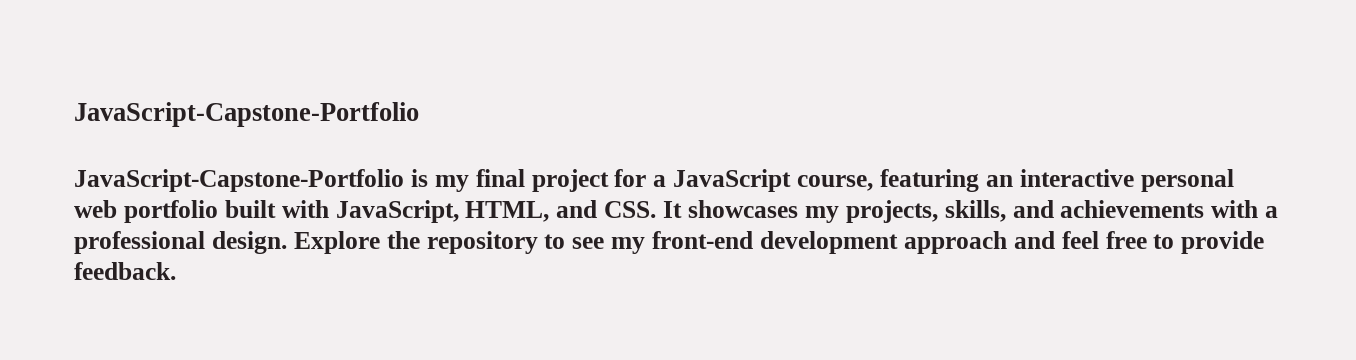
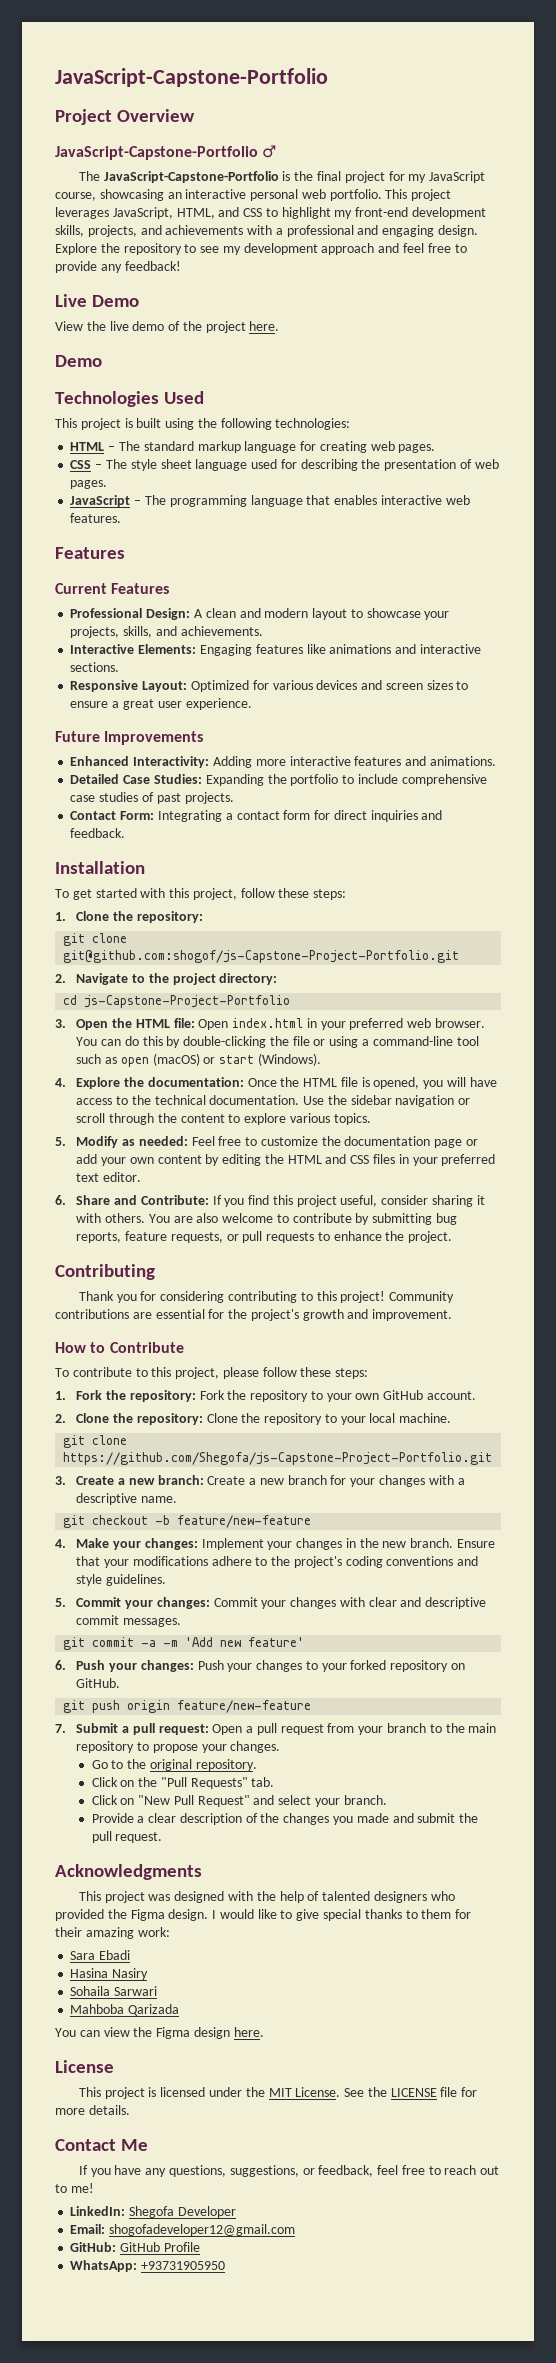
(419, 114) none -> [55,109,196,125] [55,145,277,160] [78,171,100,181] Project Overview // JavaScript-Capstone-Portfolio ♂ // The
[434,175,469,192] my -> [294,171,314,181] the
[653,175,667,187] a -> [408,174,427,183] my
[879,169,979,192] featuring -> [99,189,164,201] showcasing
[123,200,1006,223] portfolio built with JavaScript, HTML, and CSS. It showcases my projects, skills, -> [329,189,452,201] [55,207,487,219] [55,225,137,237] portfolio. This project leverages JavaScript, HTML, and CSS to highlight my front-end development skills, projects,
(205, 242) none -> [357,225,435,237] and engaging
[652,231,754,249] front-end -> (241, 250) none
[74,262,176,280] feedback. -> [100,261,181,273] [55,294,140,307] [55,321,280,333] [55,355,102,367] [55,391,205,407] [55,418,351,430] [70,441,436,453] [70,459,499,471] [70,480,108,489] [70,495,470,507] [70,513,122,523] [55,547,125,559] [55,583,170,594] [70,608,450,620] [70,626,263,638] [70,644,481,656] [70,662,120,672] [70,680,469,692] [70,698,252,710] [55,731,204,745] [70,756,496,768] [70,774,487,786] [70,792,234,804] [70,810,443,822] [70,828,126,838] [55,861,145,874] [55,888,347,900] [55,911,203,923] [63,933,128,946] [63,950,460,963] [55,973,278,985] [63,995,291,1008] [55,1018,485,1030] [76,1036,479,1048] [76,1053,321,1067] [55,1077,497,1089] [76,1095,471,1107] [76,1113,371,1125] [55,1136,478,1148] [76,1154,496,1166] [76,1172,141,1182] [55,1195,485,1207] [76,1213,457,1225] [76,1231,453,1243] [55,1264,155,1280] [78,1291,455,1303] [55,1309,453,1321] [55,1342,184,1353] [55,1367,369,1379] [55,1390,476,1402] [55,1413,452,1425] [63,1435,128,1448] [63,1452,493,1465] [55,1475,465,1487] [76,1493,177,1505] [63,1515,312,1528] [55,1538,495,1550] [76,1556,479,1568] [76,1574,166,1586] [55,1597,487,1609] [76,1615,181,1627] [63,1637,305,1650] [55,1660,465,1672] [76,1678,121,1688] [63,1700,312,1713] [55,1723,497,1735] [76,1741,281,1753] [91,1759,257,1771] [91,1777,275,1789] [91,1795,387,1807] [91,1813,479,1825] [91,1831,163,1843] [55,1864,202,1880] [78,1891,455,1903] [55,1909,472,1921] [55,1927,170,1939] [70,1950,131,1960] [70,1968,149,1980] [70,1986,158,1996] [70,2004,180,2016] [55,2027,264,2039] [55,2060,114,2073] [78,2087,478,2099] [55,2105,130,2115] [55,2139,149,2151] [78,2165,500,2177] [55,2183,94,2193] [70,2206,236,2218] [70,2224,296,2236] [70,2242,200,2252] [70,2260,226,2272] any feedback! // Live Demo // View the live demo of the project here. // Demo // Technologies Used // This project is built using the following technologies: // HTML – The standard markup language for creating web pages. // CSS – The style sheet language used for describing the presentation of web pages. // JavaScript – The programming language that enables interactive web features. // Features // Current Features // Professional Design: A clean and modern layout to showcase your projects, skills, and achievements. // Interactive Elements: Engaging features like animations and interactive sections. // Responsive Layout: Optimized for various devices and screen sizes to ensure a great user experience. // Future Improvements // Enhanced Interactivity: Adding more interactive features and animations. // Detailed Case Studies: Expanding the portfolio to include comprehensive case studies of past projects. // Contact Form: Integrating a contact form for direct inquiries and feedback. // Installation // To get started with this project, follow these steps: // 1. Clone the repository: // git clone git@github.com:shogof/js-Capstone-Project-Portfolio.git // 2. Navigate to the project directory: // cd js-Capstone-Project-Portfolio // 3. Open the HTML file: Open index.html in your preferred web browser. You can do this by double-clicking the file or using a command-line tool such as open (macOS) or start (Windows). // 4. Explore the documentation: Once the HTML file is opened, you will have access to the technical documentation. Use the sidebar navigation or scroll through the content to explore various topics. // 5. Modify as needed: Feel free to customize the documentation page or add your own content by editing the HTML and CSS files in your preferred text editor. // 6. Share and Contribute: If you find this project useful, consider sharing it with others. You are also welcome to contribute by submitting bug reports, feature requests, or pull requests to enhance the project. // Contributing // Thank you for considering contributing to this project! Community contributions are essential for the project's growth and improvement. // How to Contribute // To contribute to this project, please follow these steps: // 1. Fork the repository: Fork the repository to your own GitHub account. // 2. Clone the repository: Clone the repository to your local machine. // git clone https://github.com/Shegofa/js-Capstone-Project-Portfolio.git // 3. Create a new branch: Create a new branch for your changes with a descriptive name. // git checkout -b feature/new-feature // 4. Make your changes: Implement your changes in the new branch. Ensure that your modifications adhere to the project's coding conventions and style guidelines. // 5. Commit your changes: Commit your changes with clear and descriptive commit messages. // git commit -a -m 'Add new feature' // 6. Push your changes: Push your changes to your forked repository on GitHub. // git push origin feature/new-feature // 7. Submit a pull request: Open a pull request from your branch to the main repository to propose your changes. // Go to the original repository. // Click on the "Pull Requests" tab. // Click on "New Pull Request" and select your branch. // Provide a clear description of the changes you made and submit the pull request. // Acknowledgments // This project was designed with the help of talented designers who provided the Figma design. I would like to give special thanks to them for their amazing work: // Sara Ebadi // Hasina Nasiry // Sohaila Sarwari // Mahboba Qarizada // You can view the Figma design here. // License // This project is licensed under the MIT License. See the LICENSE file for more details. // Contact Me // If you have any questions, suggestions, or feedback, feel free to reach out to me! // LinkedIn: Shegofa Developer // Email: shogofadeveloper12@gmail.com // GitHub: GitHub Profile // WhatsApp: +93731905950

